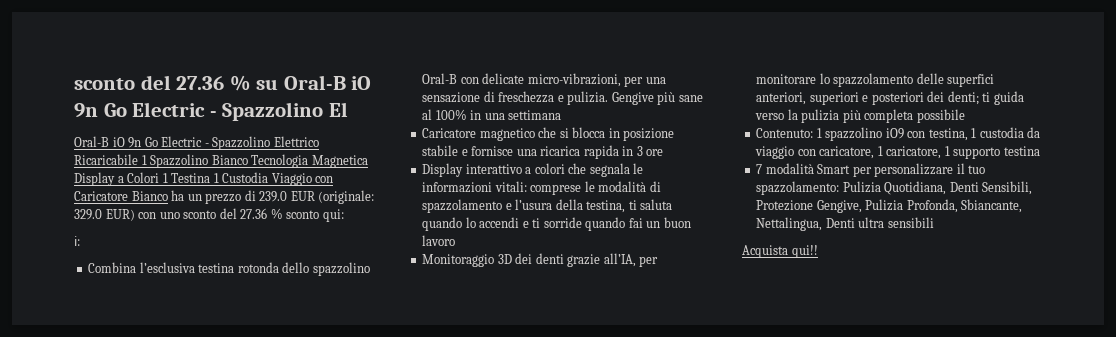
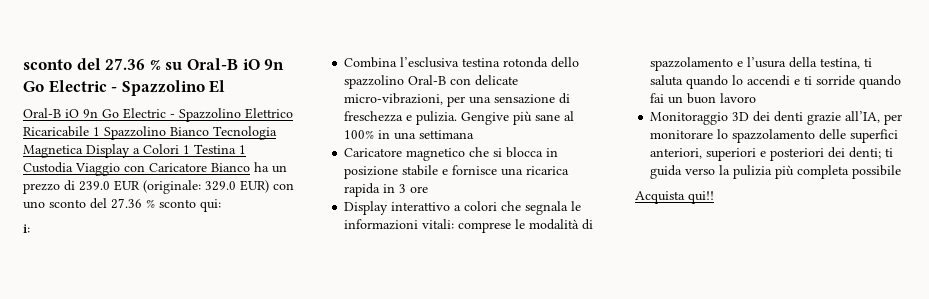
[756,127,1041,141] [755,146,1040,159] [756,163,986,177] [756,181,1033,195] [756,199,1023,213] [756,217,934,231] // Contenuto: 1 spazzolino iO9 con testina, 1 custodia da viaggio con caricatore, 1 caricatore, 1 supporto testina // 7 modalità Smart per personalizzare il tuo spazzolamento: Pulizia Quotidiana, Denti Sensibili, Protezione Gengive, Pulizia Profonda, Sbiancante, Nettalingua, Denti ultra sensibili -> (902, 172) none

